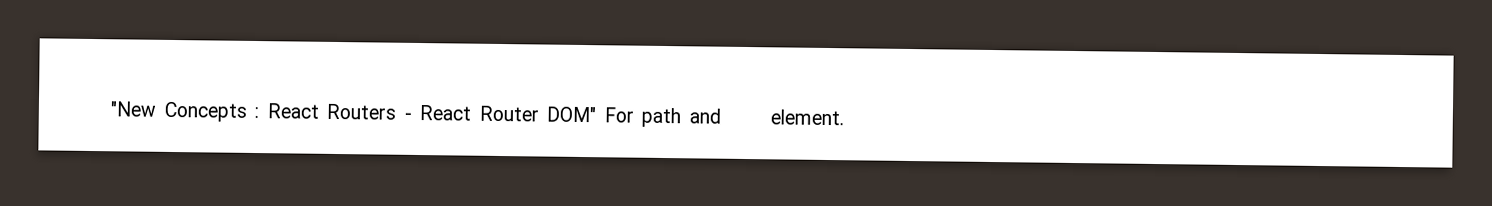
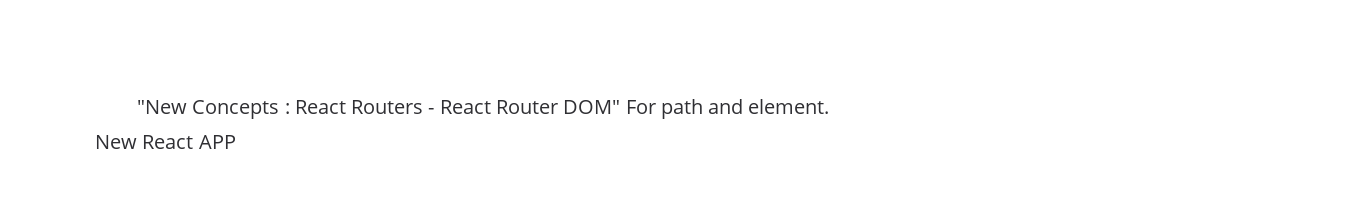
(844, 117) none -> [95,135,236,149] // New React APP

